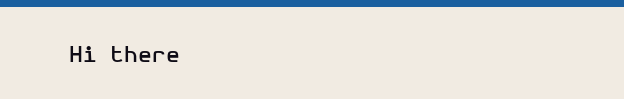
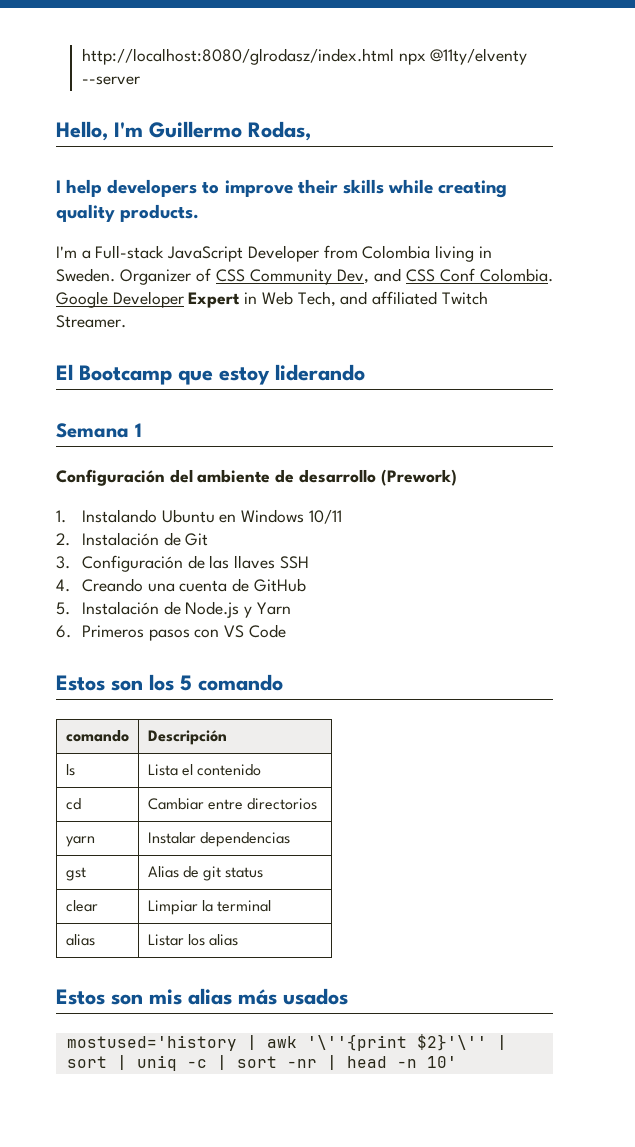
[69,46,180,62] Hi there -> [81,48,528,65] [81,76,140,85] [56,121,311,141] [56,179,508,198] [56,204,200,222] [56,245,492,262] [56,268,553,285] [56,291,488,308] [56,315,126,328] [56,364,365,385] [56,423,142,438] [56,469,457,486] [56,509,342,524] [56,532,209,546] [56,555,309,572] [56,578,306,592] [56,601,291,618] [56,624,286,641] [56,674,283,691] [65,730,129,742] [147,730,227,745] [65,764,75,776] [147,764,262,776] [65,798,81,810] [147,798,318,810] [65,836,95,847] [147,832,290,847] [65,867,86,881] [147,866,264,881] [65,900,98,912] [147,900,272,915] [65,934,95,946] [147,934,239,946] [56,988,348,1005] [66,1034,507,1051] [66,1055,457,1071] http://localhost:8080/glrodasz/index.html npx @11ty/elventy --server // Hello, I'm Guillermo Rodas, // I help developers to improve their skills while creating quality products. // I'm a Full-stack JavaScript Developer from Colombia living in Sweden. Organizer of CSS Community Dev, and CSS Conf Colombia. Google Developer Expert in Web Tech, and affiliated Twitch Streamer. // El Bootcamp que estoy liderando // Semana 1 // Configuración del ambiente de desarrollo (Prework) // 1. Instalando Ubuntu en Windows 10/11 // 2. Instalación de Git // 3. Configuración de las llaves SSH // 4. Creando una cuenta de GitHub // 5. Instalación de Node.js y Yarn // 6. Primeros pasos con VS Code // Estos son los 5 comando // comando | Descripción // ls | Lista el contenido // cd | Cambiar entre directorios // yarn | Instalar dependencias // gst | Alias de git status // clear | Limpiar la terminal // alias | Listar los alias // Estos son mis alias más usados // mostused='history | awk '\''{print $2}'\'' | sort | uniq -c | sort -nr | head -n 10'

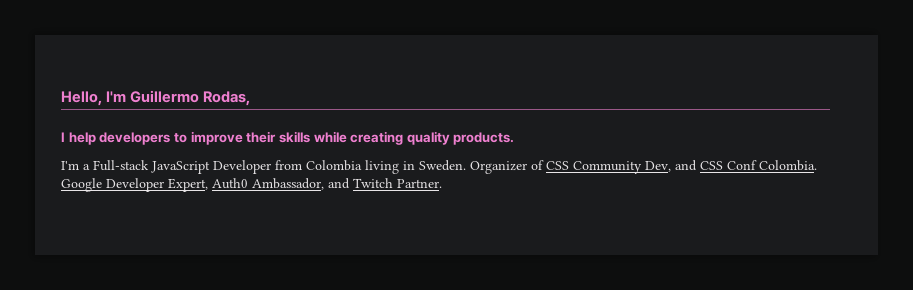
[81,48,528,65] [81,76,140,85] http://localhost:8080/glrodasz/index.html npx @11ty/elventy --server // -> (61, 98) none
[188,291,488,308] [56,315,126,328] [56,364,365,385] [56,423,142,438] [56,469,457,486] [56,509,342,524] [56,532,209,546] [56,555,309,572] [56,578,306,592] [56,601,291,618] [56,624,286,641] [56,674,283,691] [65,730,129,742] [147,730,227,745] [65,764,75,776] [147,764,262,776] [65,798,81,810] [147,798,318,810] [65,836,95,847] [147,832,290,847] [65,867,86,881] [147,866,264,881] [65,900,98,912] [147,900,272,915] [65,934,95,946] [147,934,239,946] [56,988,348,1005] [66,1034,507,1051] [66,1055,457,1071] Expert in Web Tech, and affiliated Twitch Streamer. // El Bootcamp que estoy liderando // Semana 1 // Configuración del ambiente de desarrollo (Prework) // 1. Instalando Ubuntu en Windows 10/11 // 2. Instalación de Git // 3. Configuración de las llaves SSH // 4. Creando una cuenta de GitHub // 5. Instalación de Node.js y Yarn // 6. Primeros pasos con VS Code // Estos son los 5 comando // comando | Descripción // ls | Lista el contenido // cd | Cambiar entre directorios // yarn | Instalar dependencias // gst | Alias de git status // clear | Limpiar la terminal // alias | Listar los alias // Estos son mis alias más usados // mostused='history | awk '\''{print $2}'\'' | sort | uniq -c | sort -nr | head -n 10' -> [168,178,442,192] Expert, Auth0 Ambassador, and Twitch Partner.

